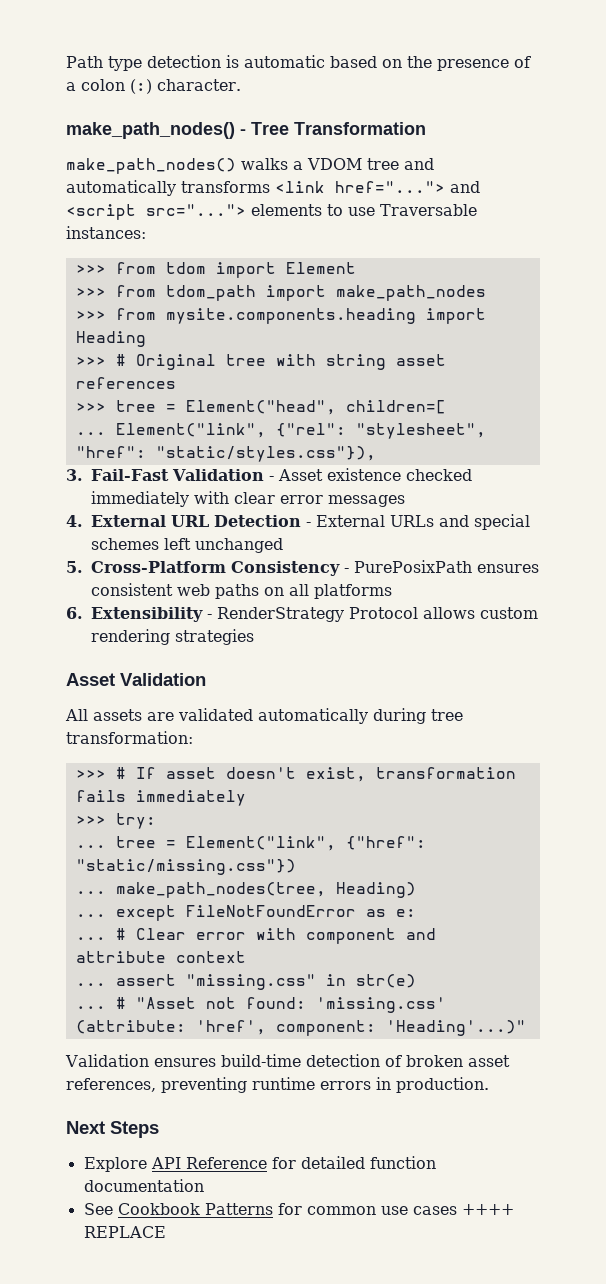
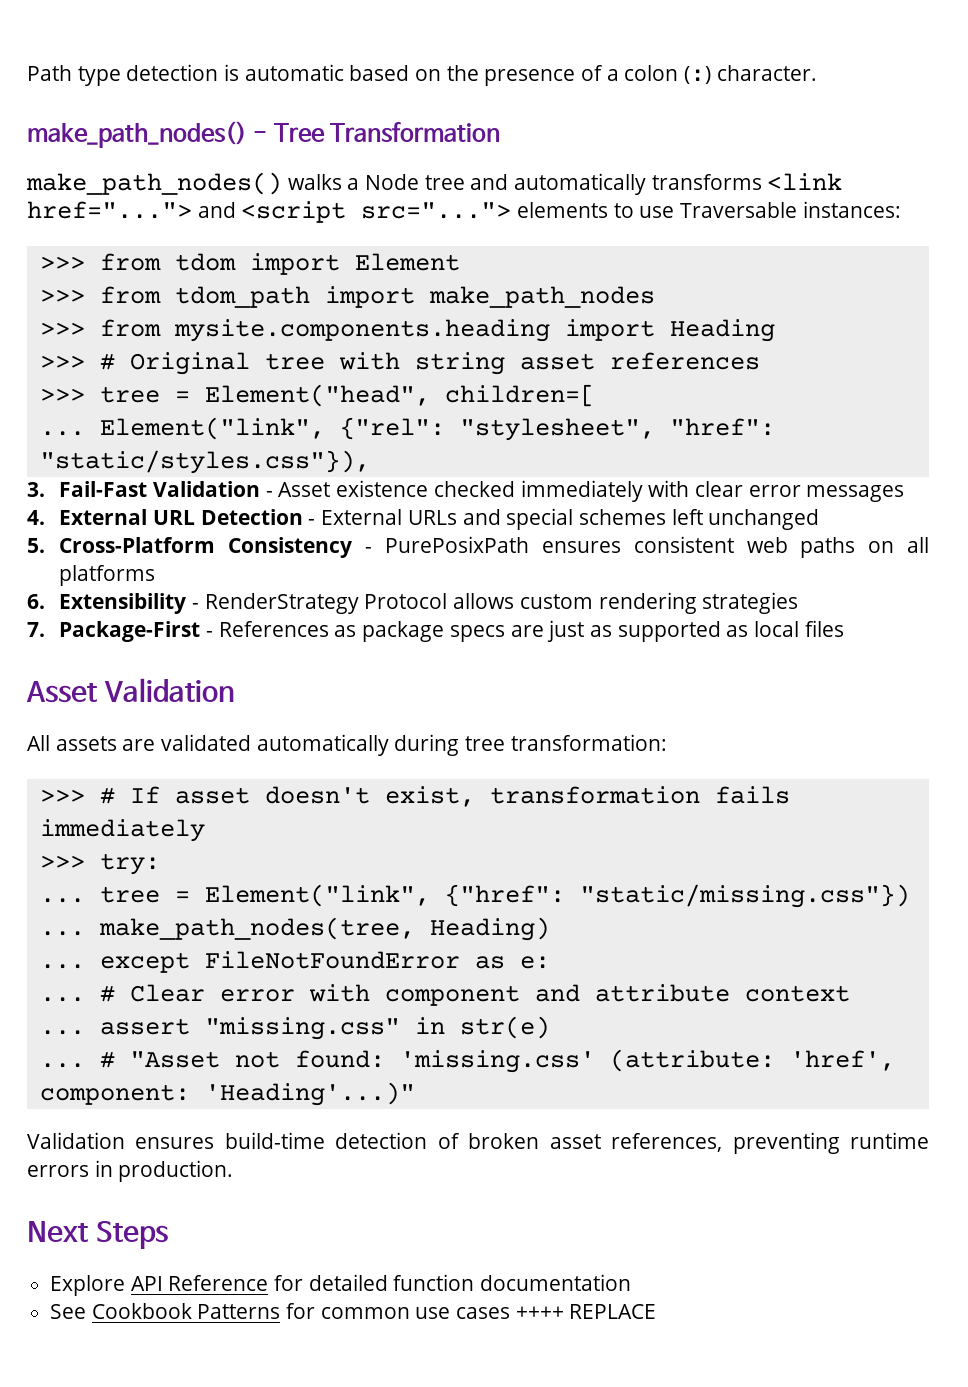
[307,158,362,170] VDOM -> [365,174,420,190] Node
(254, 637) none -> [27,620,844,642] // 7. Package-First - References as package specs are just as supported as local files

